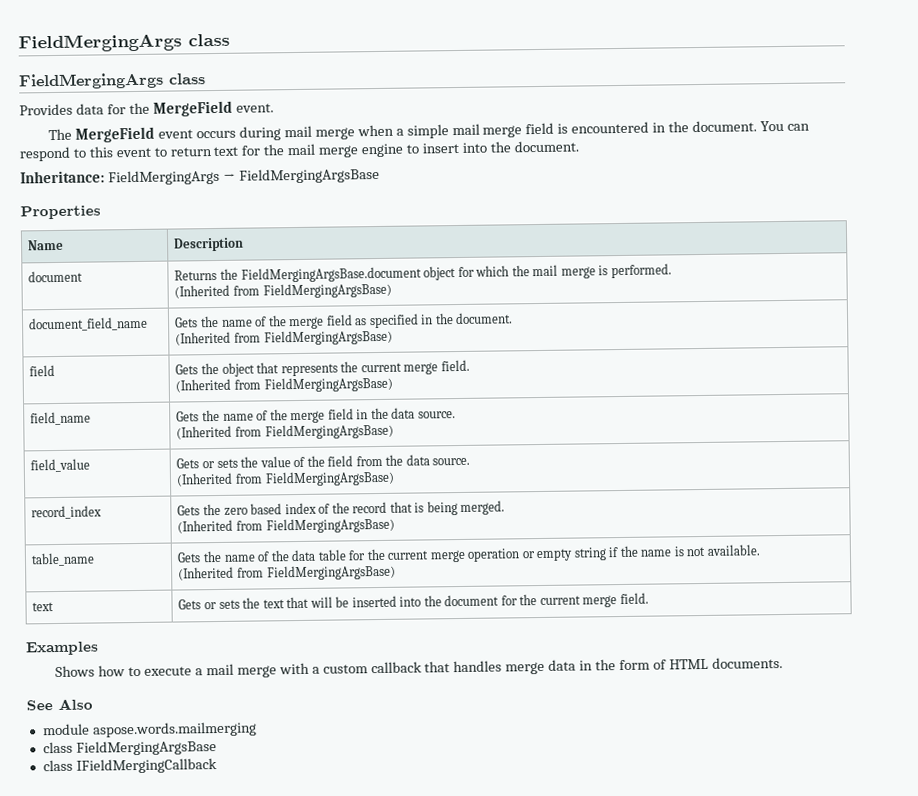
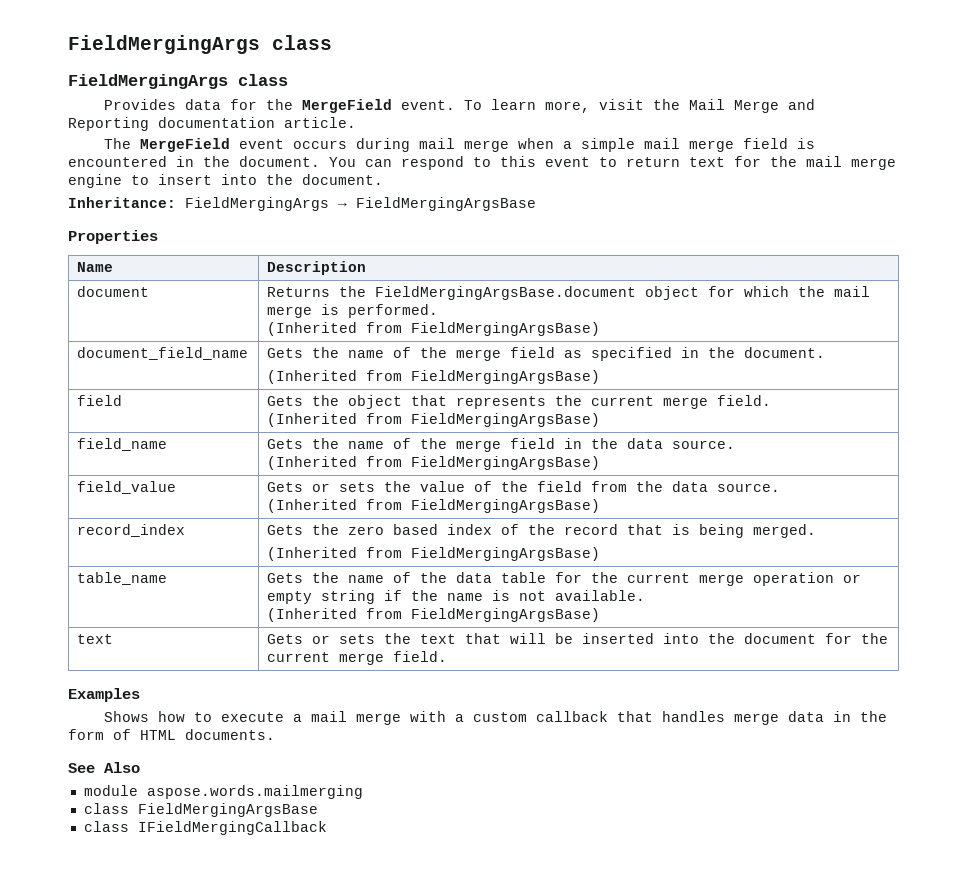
(274, 108) none -> [464,99,816,113] [68,117,356,131] To learn more, visit the Mail Merge and Reporting documentation article.

